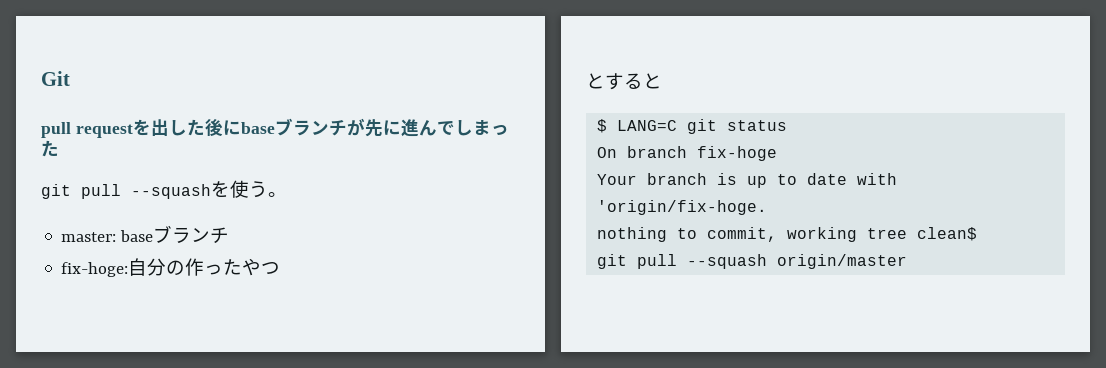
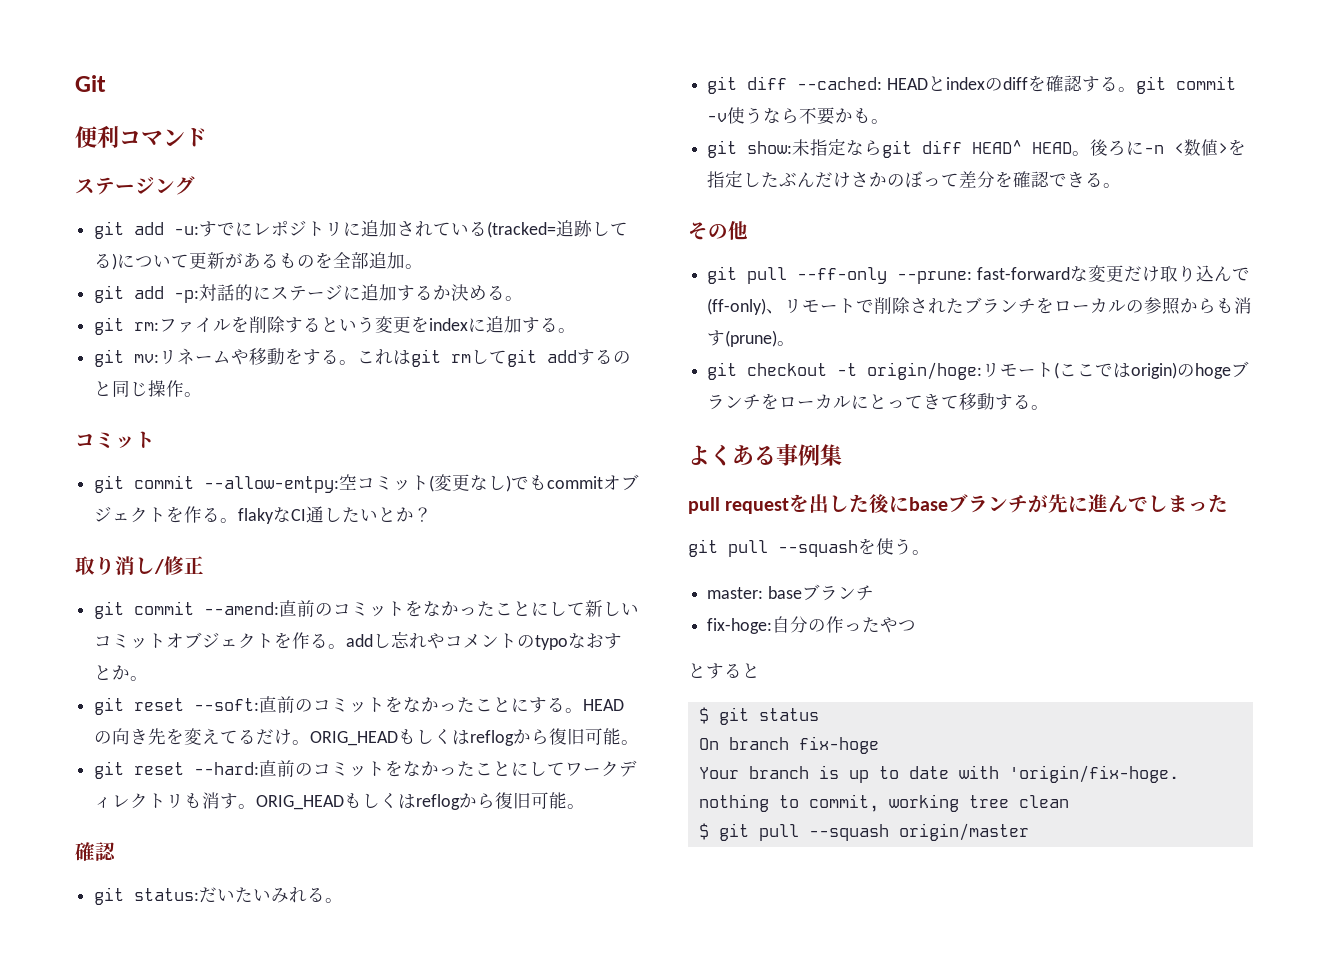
(70, 78) none -> [75,125,207,148] [75,176,195,195] [94,220,629,239] [94,252,424,270] [94,284,524,303] [94,316,577,335] [94,348,632,367] [94,380,203,397] [75,431,155,448] [94,474,640,493] [94,506,433,524] [75,556,204,575] [94,600,640,619] [94,631,623,650] [94,665,149,681] [94,696,625,715] [94,728,640,746] [94,760,638,779] [94,792,586,810] [75,842,116,861] [94,887,344,905] [707,75,1236,94] [707,107,890,125] [707,138,1247,158] [707,170,1122,188] [688,221,748,240] [707,265,1250,284] [707,297,1253,315] [707,330,796,347] [707,361,1250,380] [707,393,1050,410] [688,443,842,466] // 便利コマンド // ステージング // git add -u:すでにレポジトリに追加されている(tracked=追跡してる)について更新があるものを全部追加。 // git add -p:対話的にステージに追加するか決める。 // git rm:ファイルを削除するという変更をindexに追加する。 // git mv:リネームや移動をする。これはgit rmしてgit addするのと同じ操作。 // コミット // git commit --allow-emtpy:空コミット(変更なし)でもcommitオブジェクトを作る。flakyなCI通したいとか？ // 取り消し/修正 // git commit --amend:直前のコミットをなかったことにして新しいコミットオブジェクトを作る。addし忘れやコメントのtypoなおすとか。 // git reset --soft:直前のコミットをなかったことにする。HEADの向き先を変えてるだけ。ORIG_HEADもしくはreflogから復旧可能。 // git reset --hard:直前のコミットをなかったことにしてワークディレクトリも消す。ORIG_HEADもしくはreflogから復旧可能。 // 確認 // git status:だいたいみれる。 // git diff --cached: HEADとindexのdiffを確認する。git commit -v使うなら不要かも。 // git show:未指定ならgit diff HEAD^ HEAD。後ろに-n <数値>を指定したぶんだけさかのぼって差分を確認できる。 // その他 // git pull --ff-only --prune: fast-forwardな変更だけ取り込んで(ff-only)、リモートで削除されたブランチをローカルの参照からも消す(prune)。 // git checkout -t origin/hoge:リモート(ここではorigin)のhogeブランチをローカルにとってきて移動する。 // よくある事例集
[617,120,678,131] LANG=C -> (709, 715) none
[917,227,978,241] clean$ // -> [1018,795,1069,808] [698,823,709,840] clean // $

